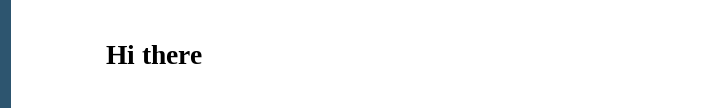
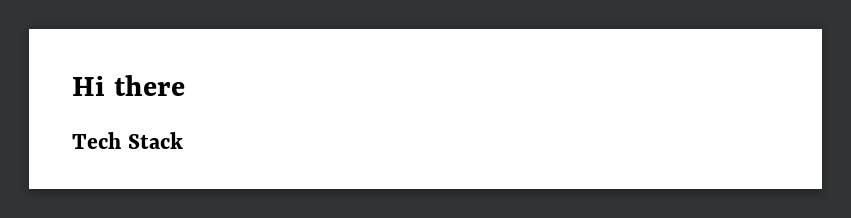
(203, 54) none -> [72,132,183,149] // Tech Stack

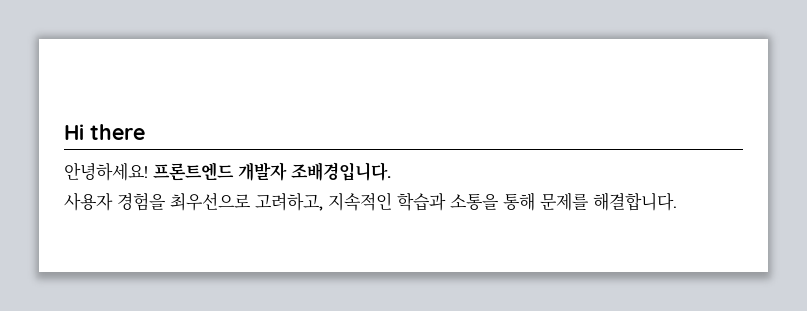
[72,132,183,149] Tech Stack -> [64,162,391,181] [64,192,677,211] 안녕하세요! 프론트엔드 개발자 조배경입니다. // 사용자 경험을 최우선으로 고려하고, 지속적인 학습과 소통을 통해 문제를 해결합니다.

